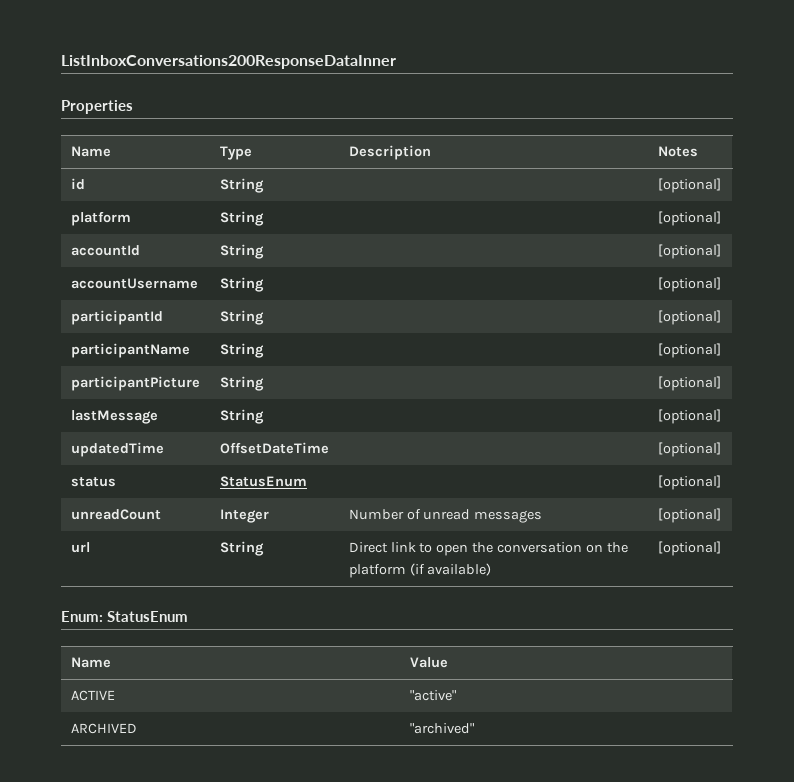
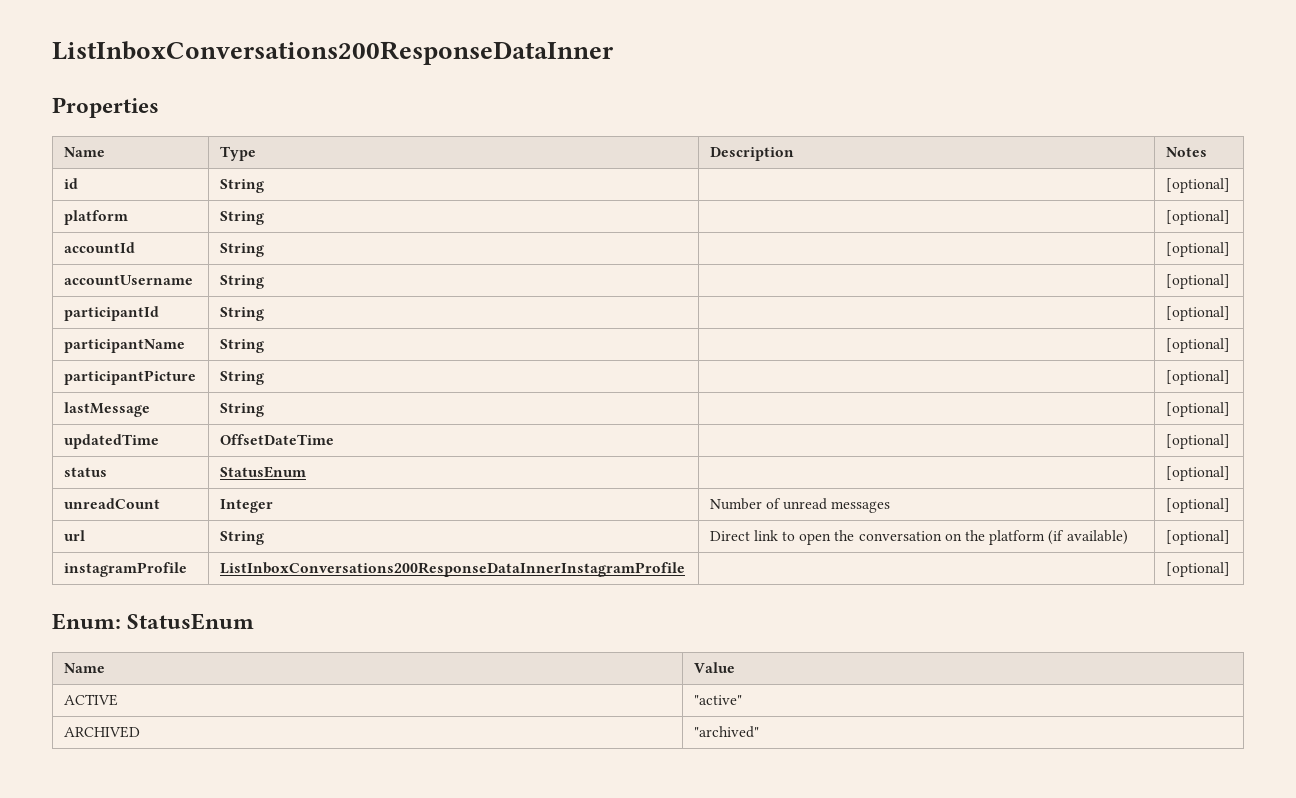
(721, 548) none -> [63,562,187,577] [219,562,685,577] [1165,562,1230,577] // instagramProfile | ListInboxConversations200ResponseDataInnerInstagramProfile | | [optional]

